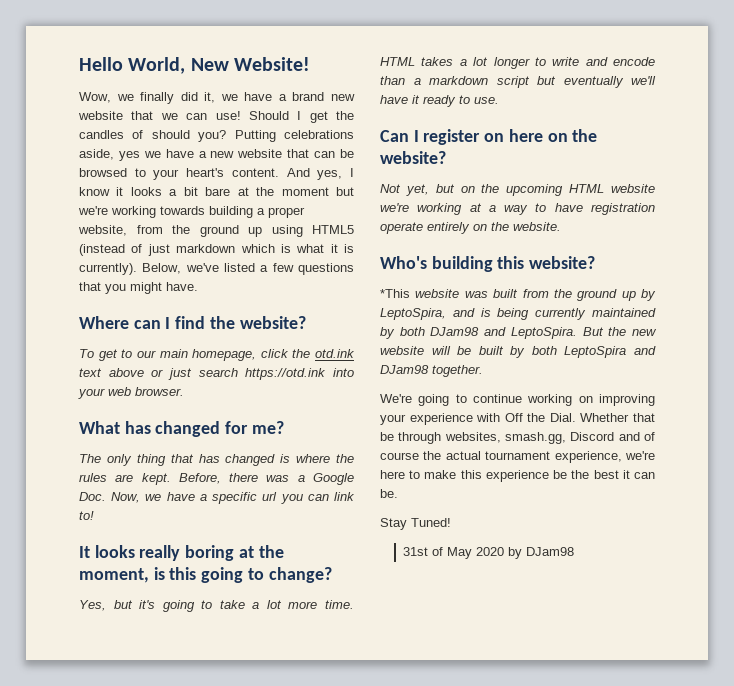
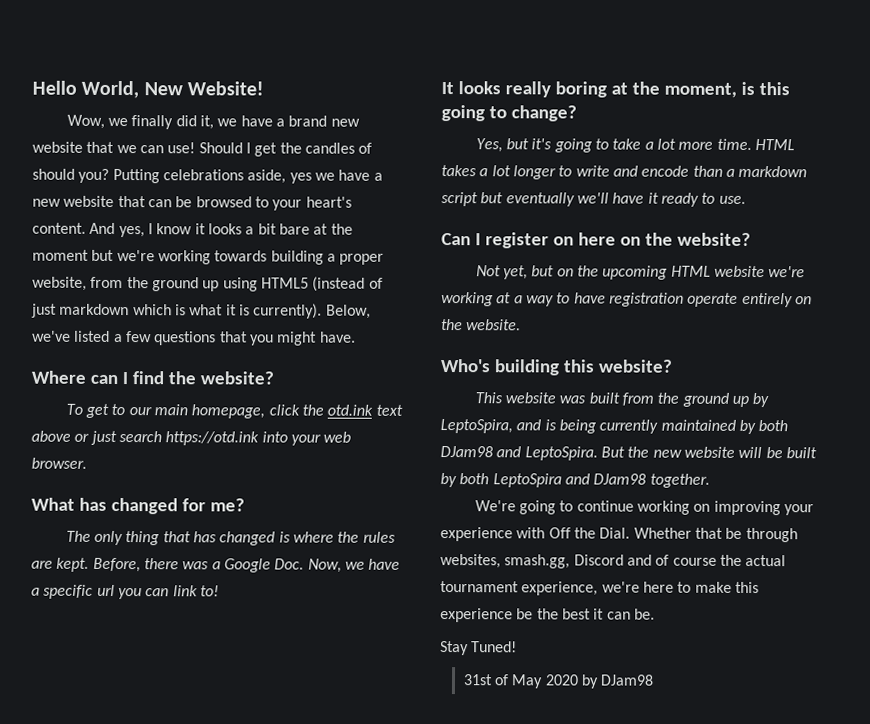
[380,289,410,298] *This -> [474,392,503,404] This

